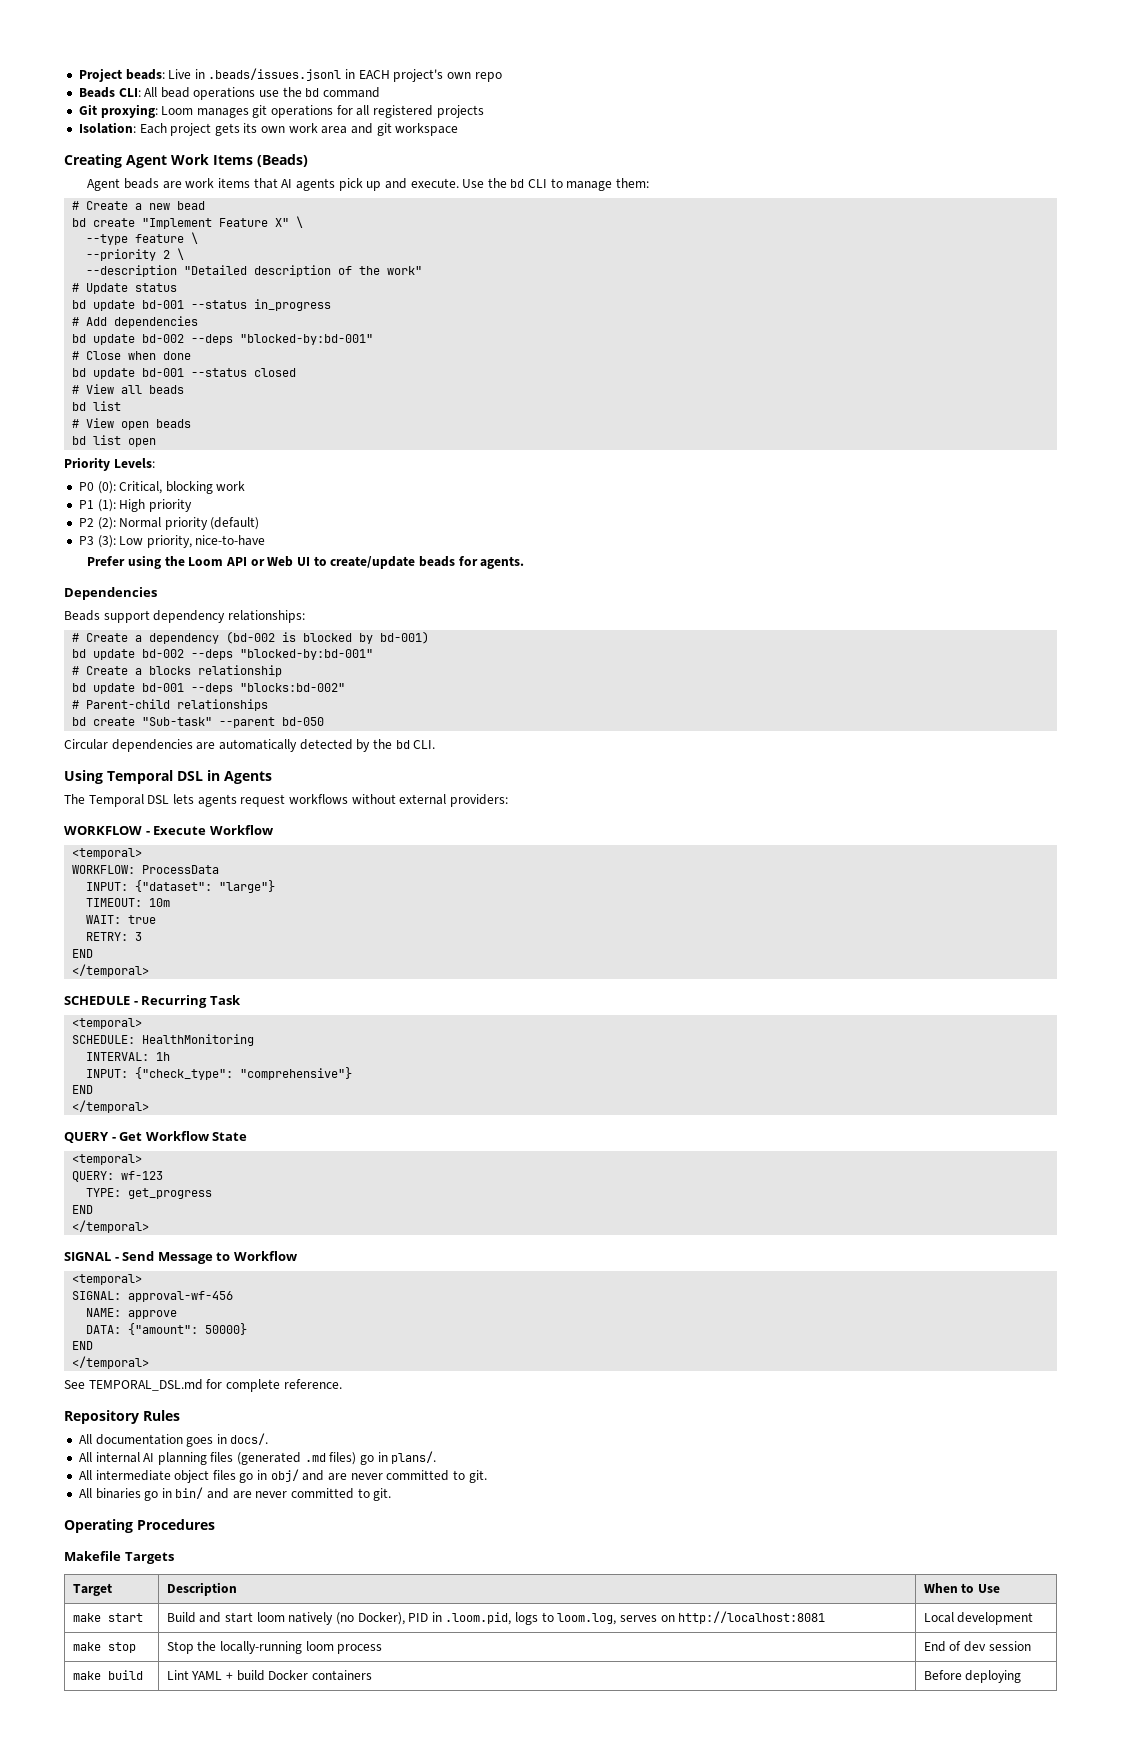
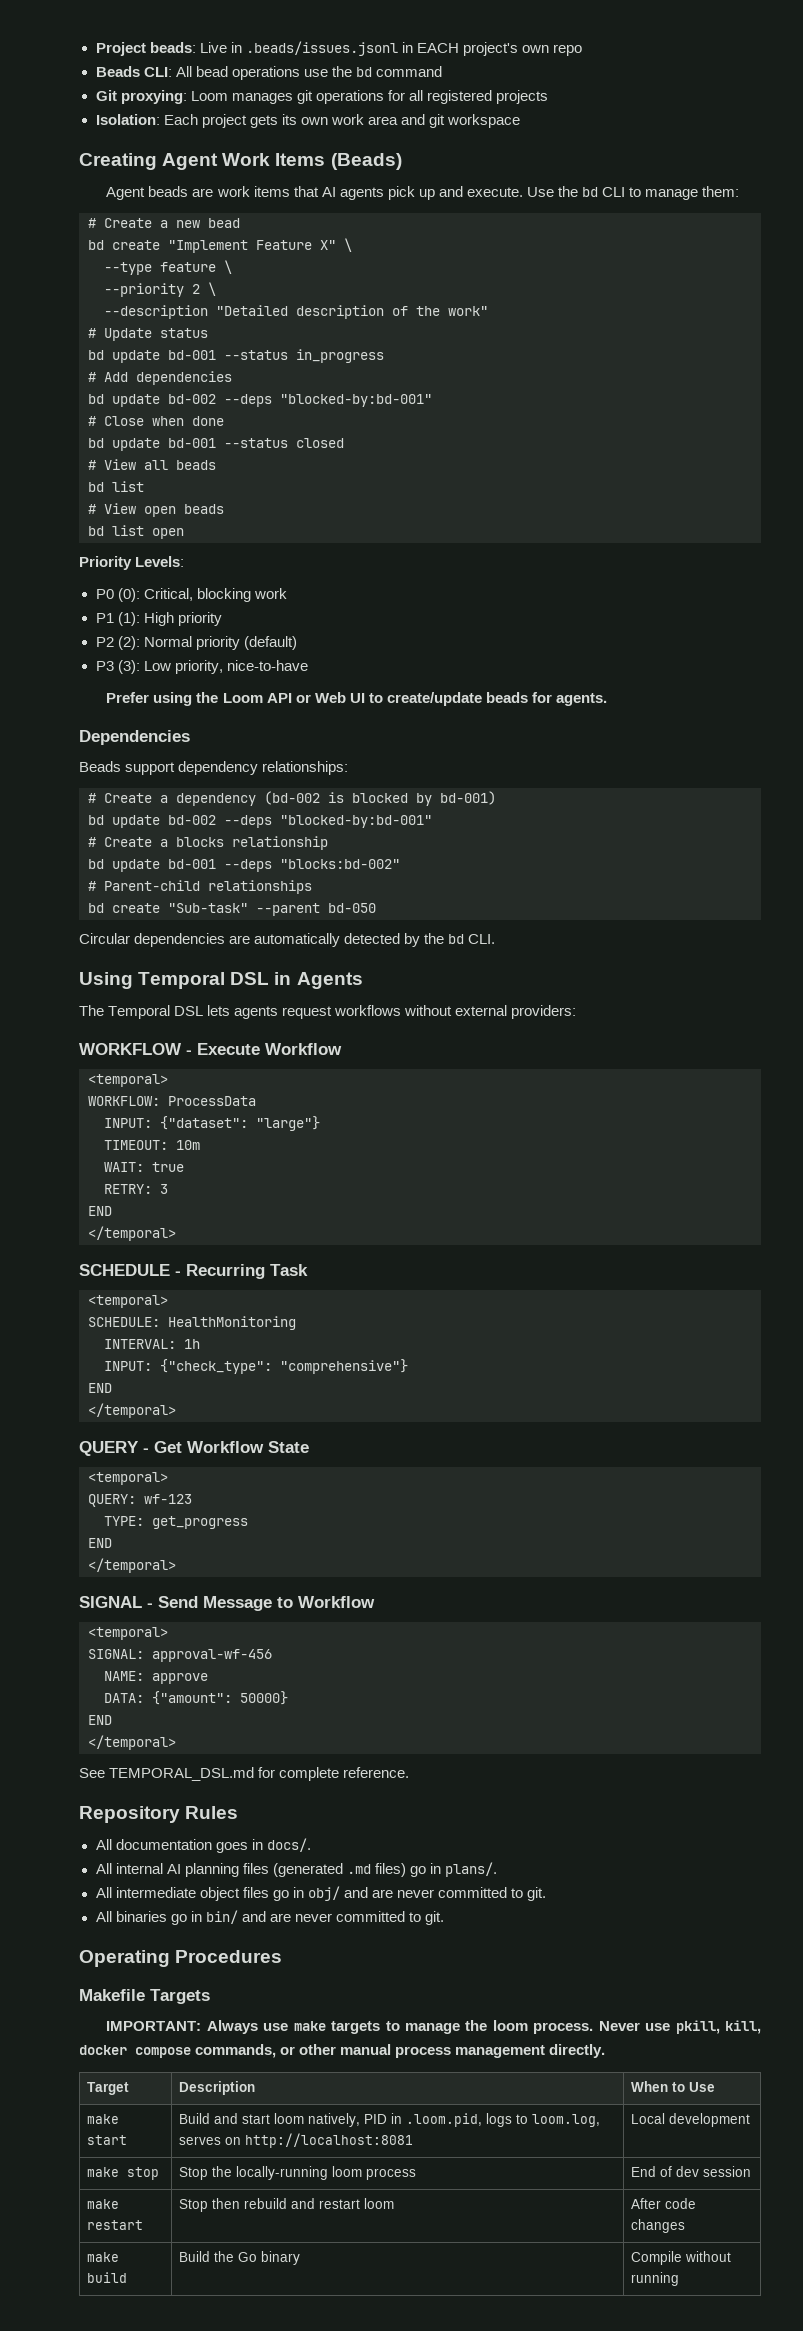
(174, 1558) none -> [106,2020,761,2034] [79,2044,606,2058] // IMPORTANT: Always use make targets to manage the loom process. Never use pkill, kill, docker compose commands, or other manual process management directly.
[288,1612,405,1625] natively (no Docker), -> [308,2113,361,2127] natively,
[107,1670,143,1680] [166,1670,372,1681] [923,1670,1022,1683] build | Lint YAML + build Docker containers | Before deploying -> [87,2220,144,2230] [179,2198,395,2212] [631,2198,697,2209] [631,2219,686,2233] [87,2252,120,2262] [87,2272,128,2283] [179,2251,301,2265] [631,2251,732,2265] [631,2272,680,2286] restart | Stop then rebuild and restart loom | After code changes // make build | Build the Go binary | Compile without running

